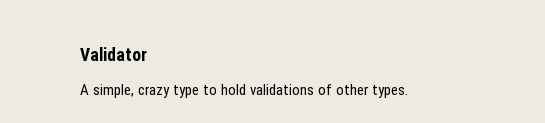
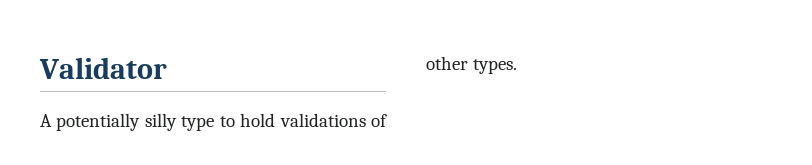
[93,84,171,98] simple, crazy -> [56,113,177,131] potentially silly

